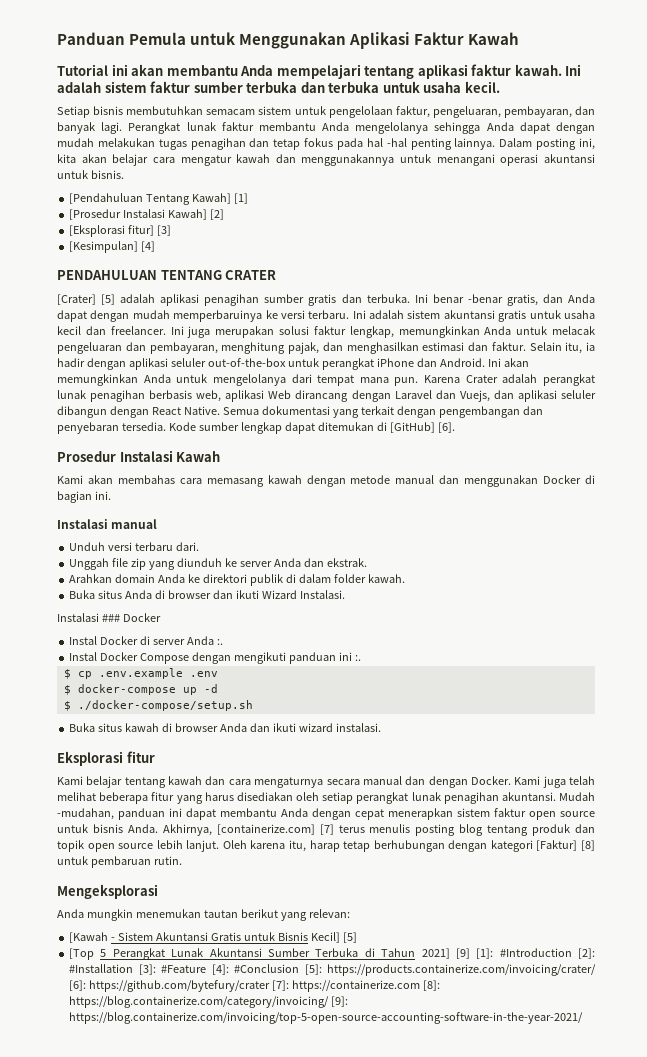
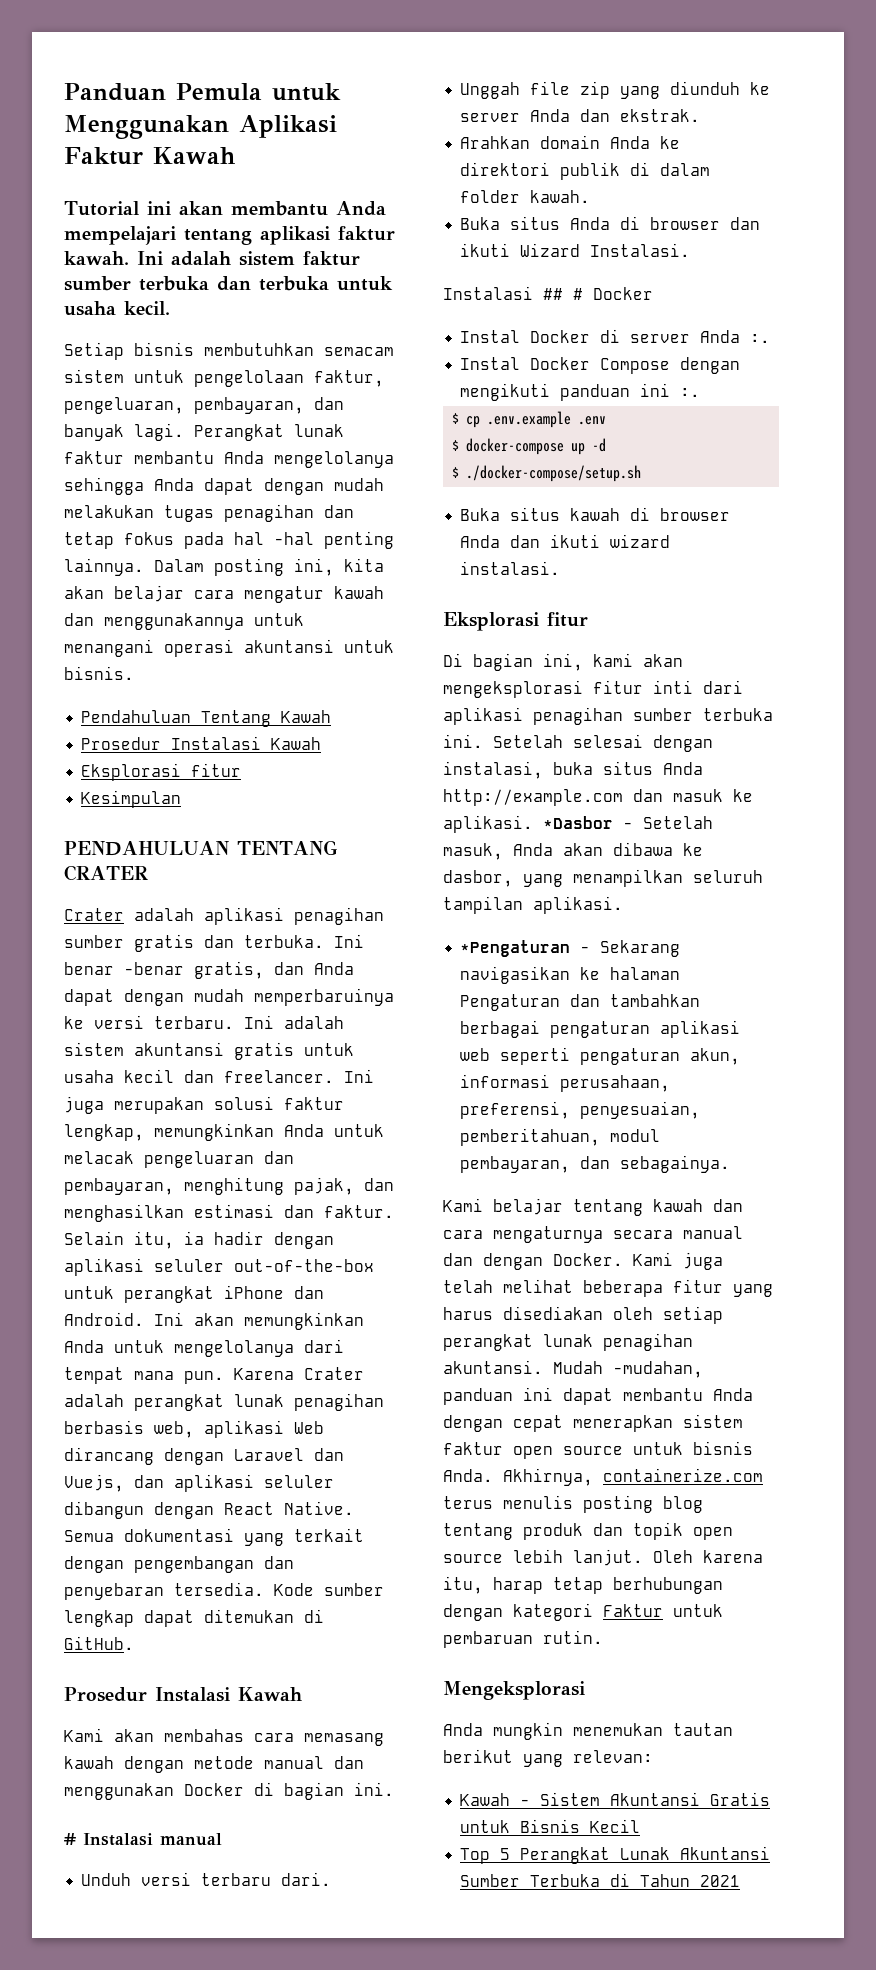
[69,193,249,205] [69,209,225,220] [69,225,172,237] [69,241,156,253] [Pendahuluan Tentang Kawah] [1] // [Prosedur Instalasi Kawah] [2] // [Eksplorasi fitur] [3] // [Kesimpulan] [4] -> [81,710,332,727] [81,736,322,750] [81,763,242,781] [81,790,182,808] Pendahuluan Tentang Kawah // Prosedur Instalasi Kawah // Eksplorasi fitur // Kesimpulan
[57,294,116,305] [Crater] [5] -> [64,908,124,921] Crater
[389,422,455,433] [GitHub] [6]. -> [64,1636,134,1650] GitHub.
(111, 495) none -> [64,1833,76,1845] #
[101,614,120,622] ### -> [543,288,583,300] ## #
(155, 757) none -> [443,653,683,671] [443,680,743,698] [443,707,773,725] [443,734,713,752] [443,761,703,779] [443,789,753,806] [443,815,713,833] [443,842,703,860] [443,869,763,887] [443,896,623,914] [460,940,681,957] [460,966,681,984] [460,994,701,1011] [460,1020,741,1038] [460,1047,741,1065] [460,1074,671,1092] [460,1101,701,1119] [460,1128,661,1146] [460,1155,731,1173] // Di bagian ini, kami akan mengeksplorasi fitur inti dari aplikasi penagihan sumber terbuka ini. Setelah selesai dengan instalasi, buka situs Anda http://example.com dan masuk ke aplikasi. *Dasbor - Setelah masuk, Anda akan dibawa ke dasbor, yang menampilkan seluruh tampilan aplikasi. // *Pengaturan - Sekarang navigasikan ke halaman Pengaturan dan tambahkan berbagai pengaturan aplikasi web seperti pengaturan akun, informasi perusahaan, preferensi, penyesuaian, pemberitahuan, modul pembayaran, dan sebagainya.
[216,824,334,835] [containerize.com] [7] -> [603,1468,763,1482] containerize.com
[536,840,595,851] [Faktur] [8] -> [603,1604,663,1617] Faktur
[69,932,109,943] [Kawah -> [460,1793,511,1806] Kawah
[310,932,357,943] [69,948,95,960] Kecil] [5] // [Top -> [590,1819,641,1833] [460,1848,491,1864] Kecil // Top
[421,948,595,959] [69,964,596,976] [69,980,440,992] [69,996,349,1008] [69,1012,584,1024] 2021] [9] [1]: #Introduction [2]: #Installation [3]: #Feature [4]: #Conclusion [5]: https://products.containerize.com/invoicing/crater/ [6]: https://github.com/bytefury/crater [7]: https://containerize.com [8]: https://blog.containerize.com/category/invoicing/ [9]: https://blog.containerize.com/invoicing/top-5-open-source-accounting-software-in-the-year-2021/ -> [700,1875,741,1887] 2021

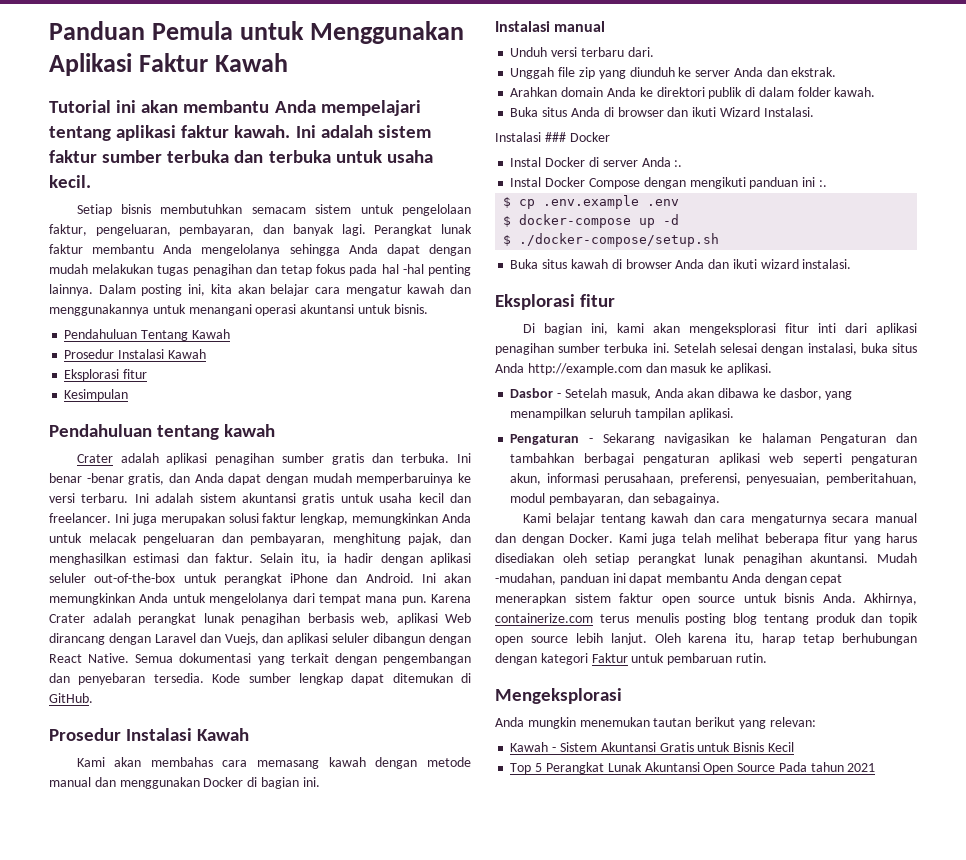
[64,840,338,856] [64,865,148,881] PENDAHULUAN TENTANG CRATER -> [49,424,276,440] Pendahuluan tentang kawah
[64,1833,76,1845] # -> (320, 782) none
[543,288,583,300] ## # -> [544,132,566,142] ###
[543,816,613,829] *Dasbor -> [510,388,554,398] // Dasbor
[460,940,571,957] *Pengaturan -> [510,434,580,445] Pengaturan
[460,1873,691,1887] Sumber Terbuka di Tahun -> [703,762,844,774] Open Source Pada tahun

